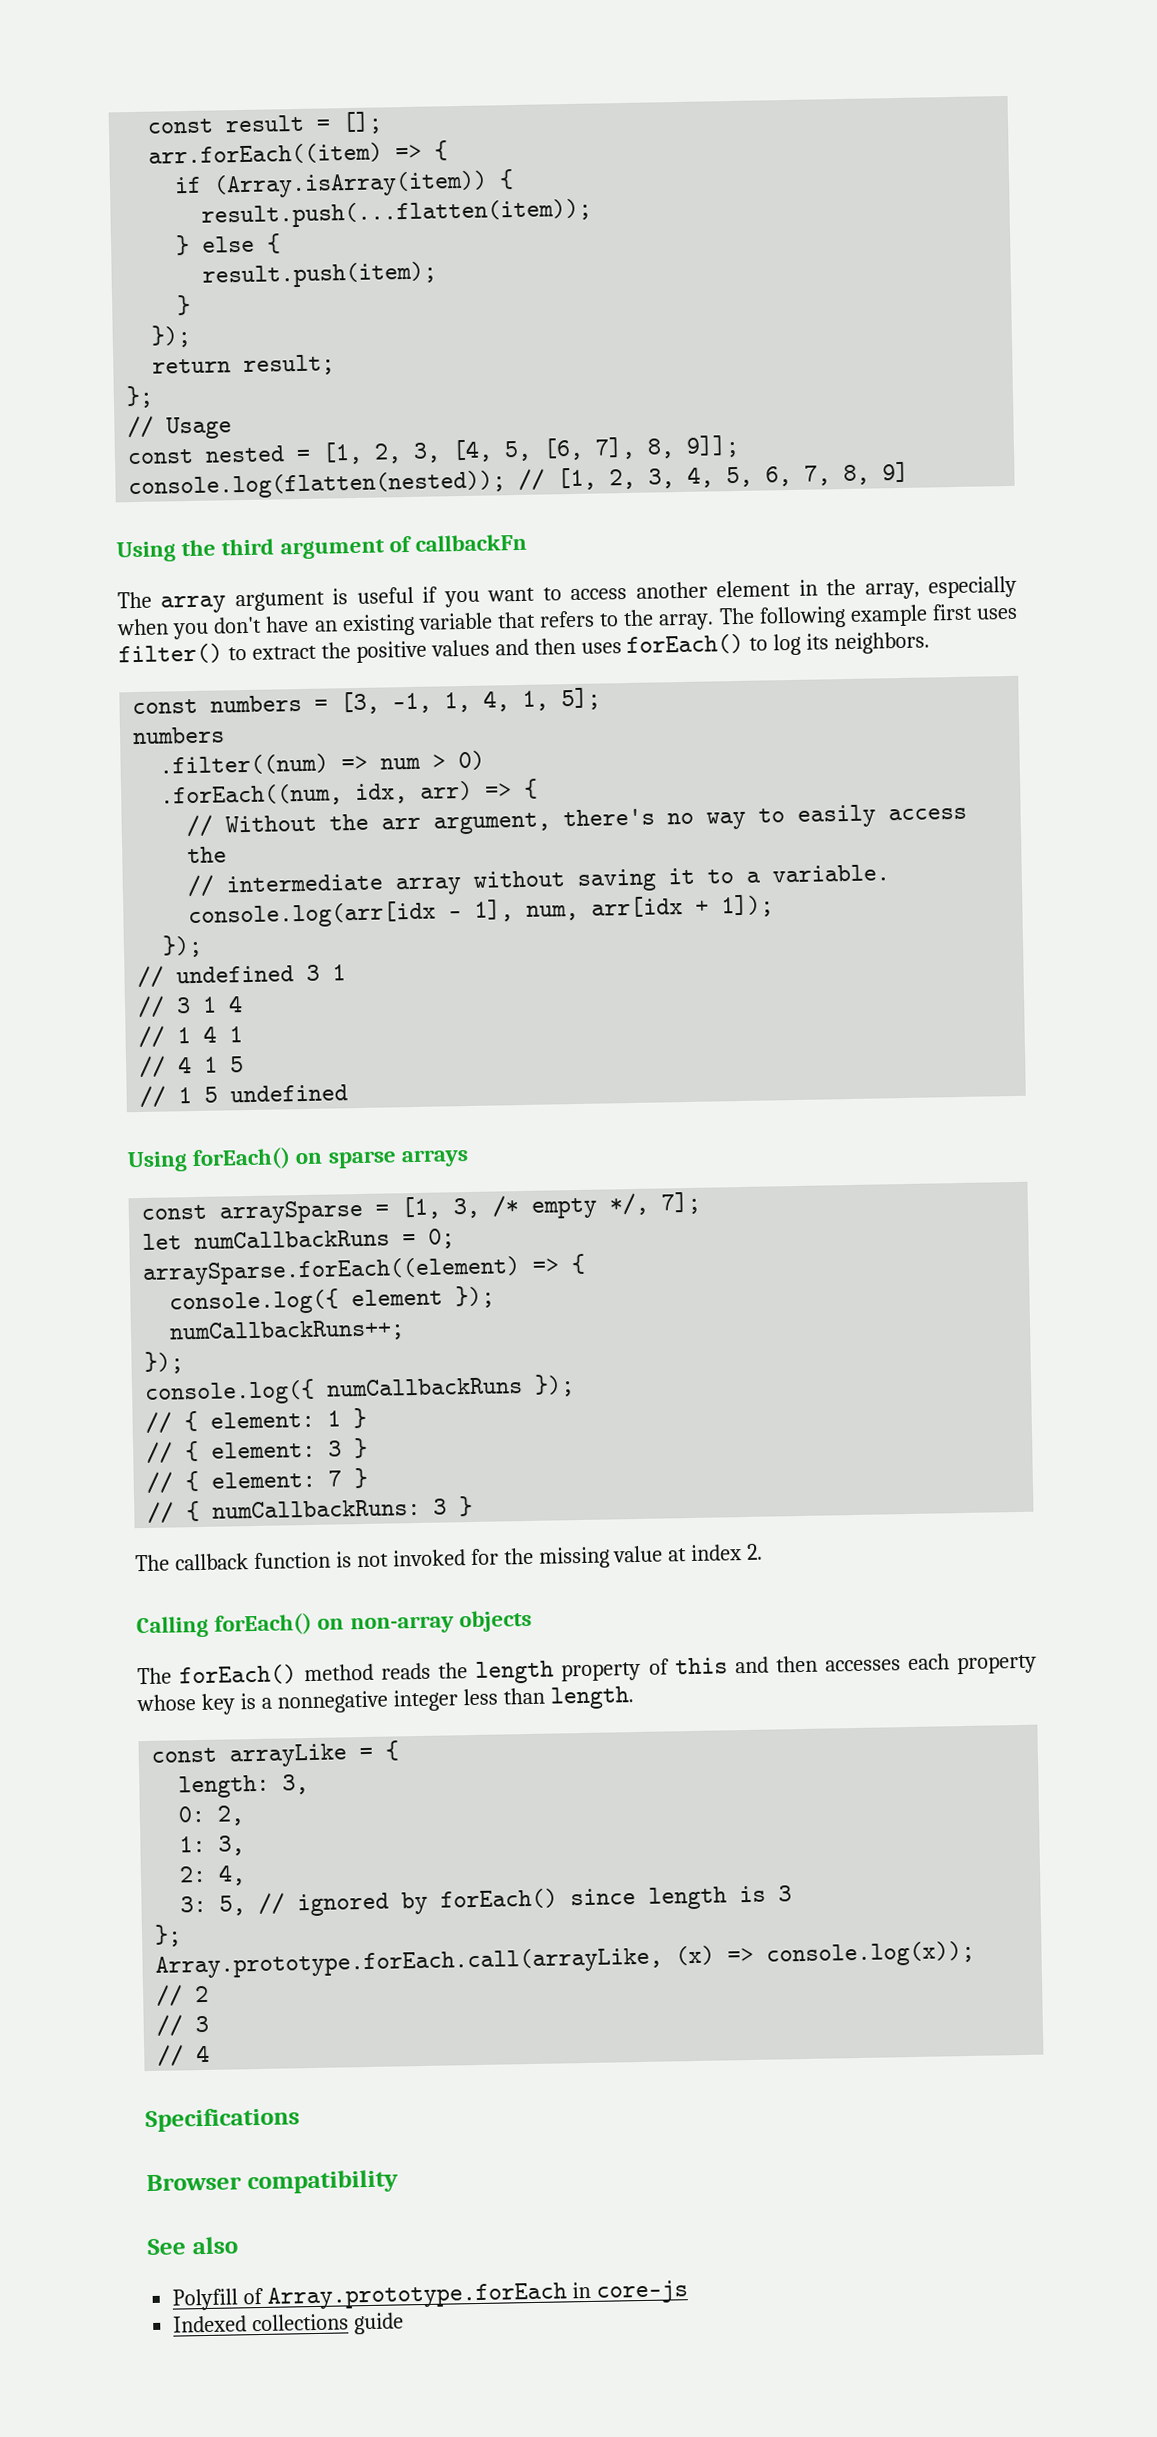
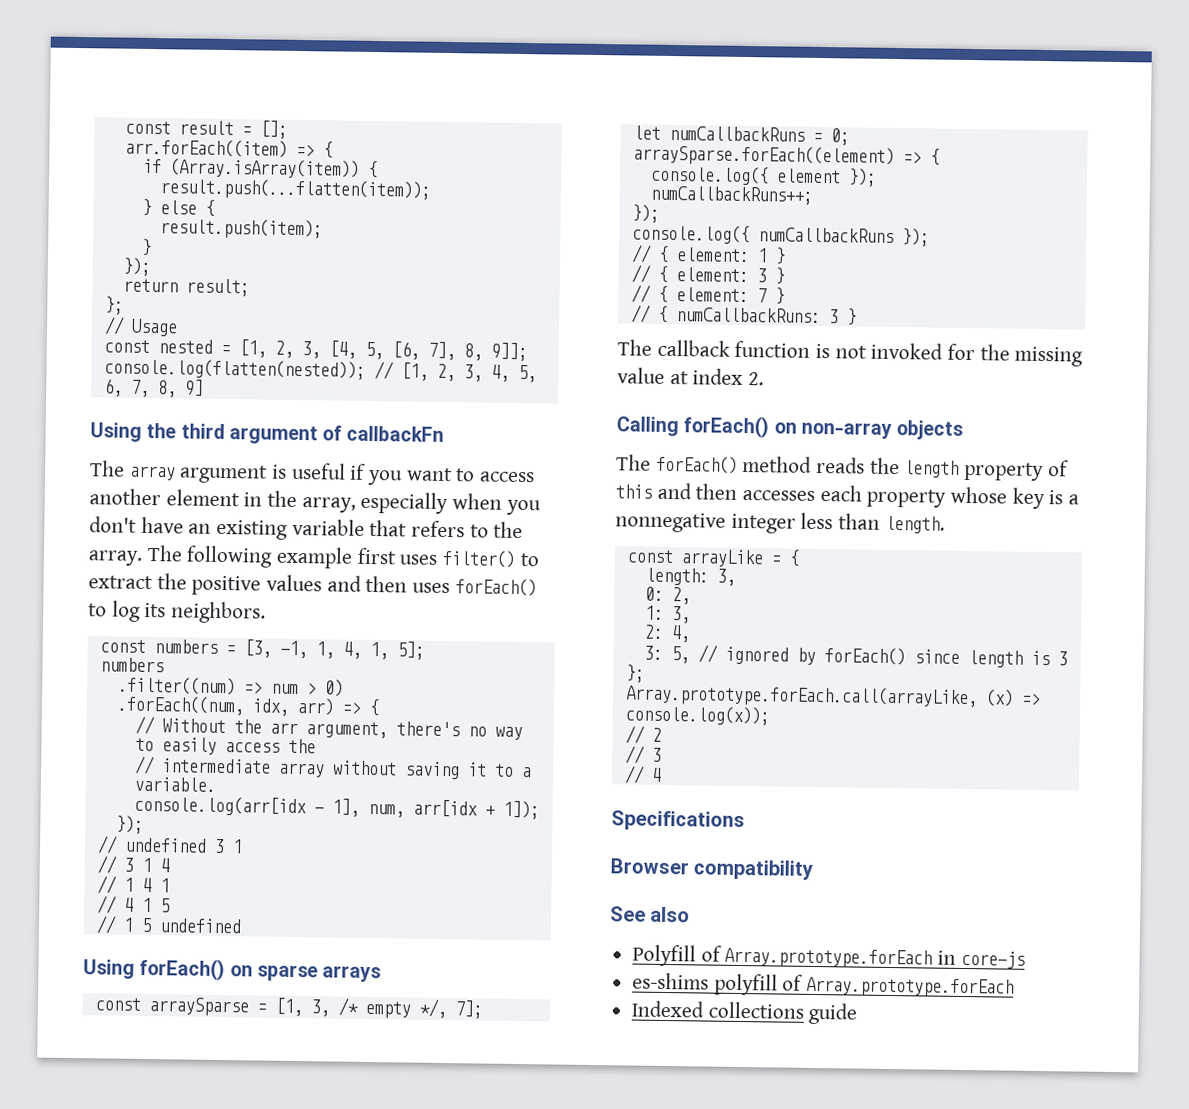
(688, 2292) none -> [632,972,1015,998] // es-shims polyfill of Array.prototype.forEach

